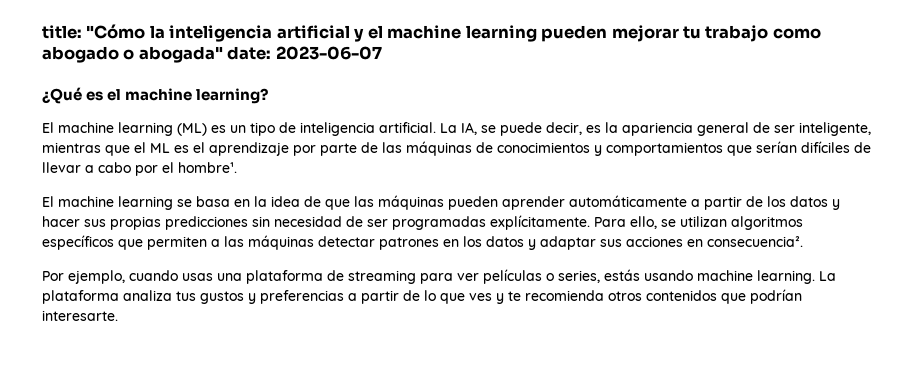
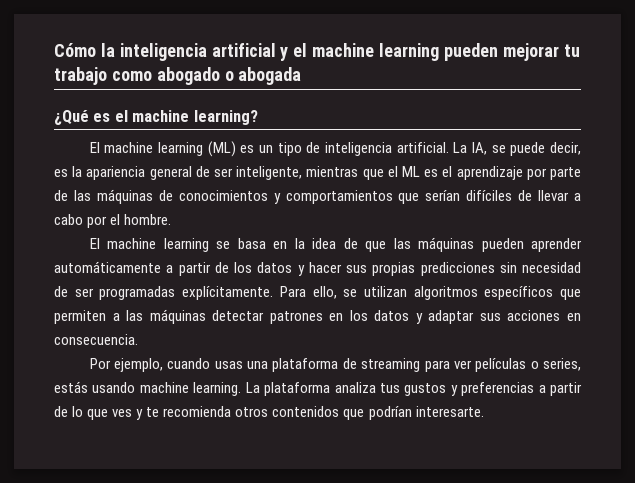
[42,24,146,39] title: "Cómo -> [54,43,96,57] Cómo
[138,46,382,63] abogada" date: 2023-06-07 -> [238,67,302,85] abogada
[178,162,237,173] hombre¹. -> [124,214,172,225] hombre.
[707,236,803,247] consecuencia². -> [54,334,138,345] consecuencia.

